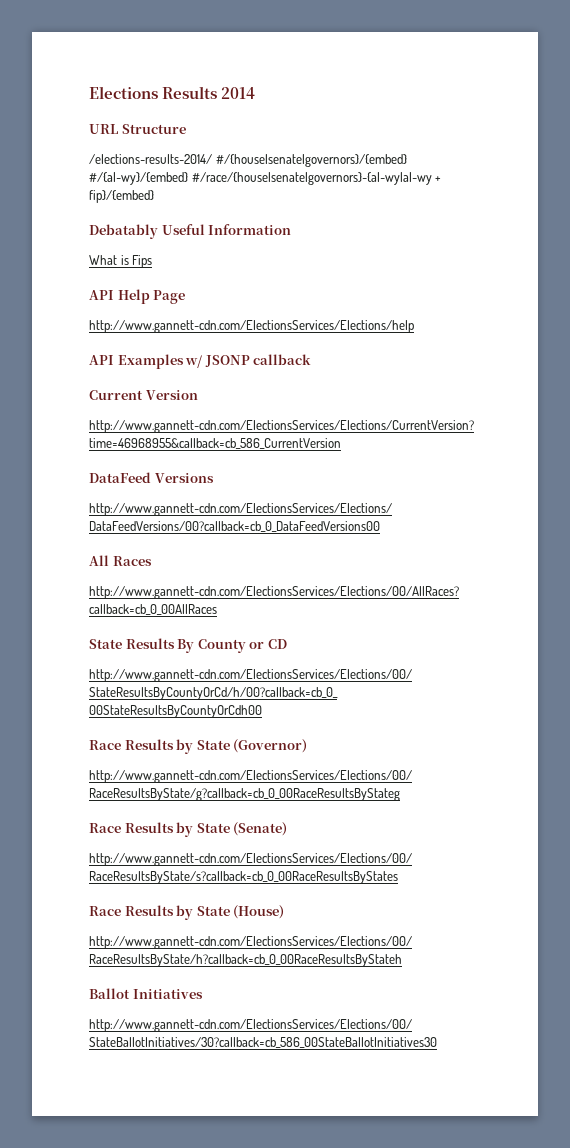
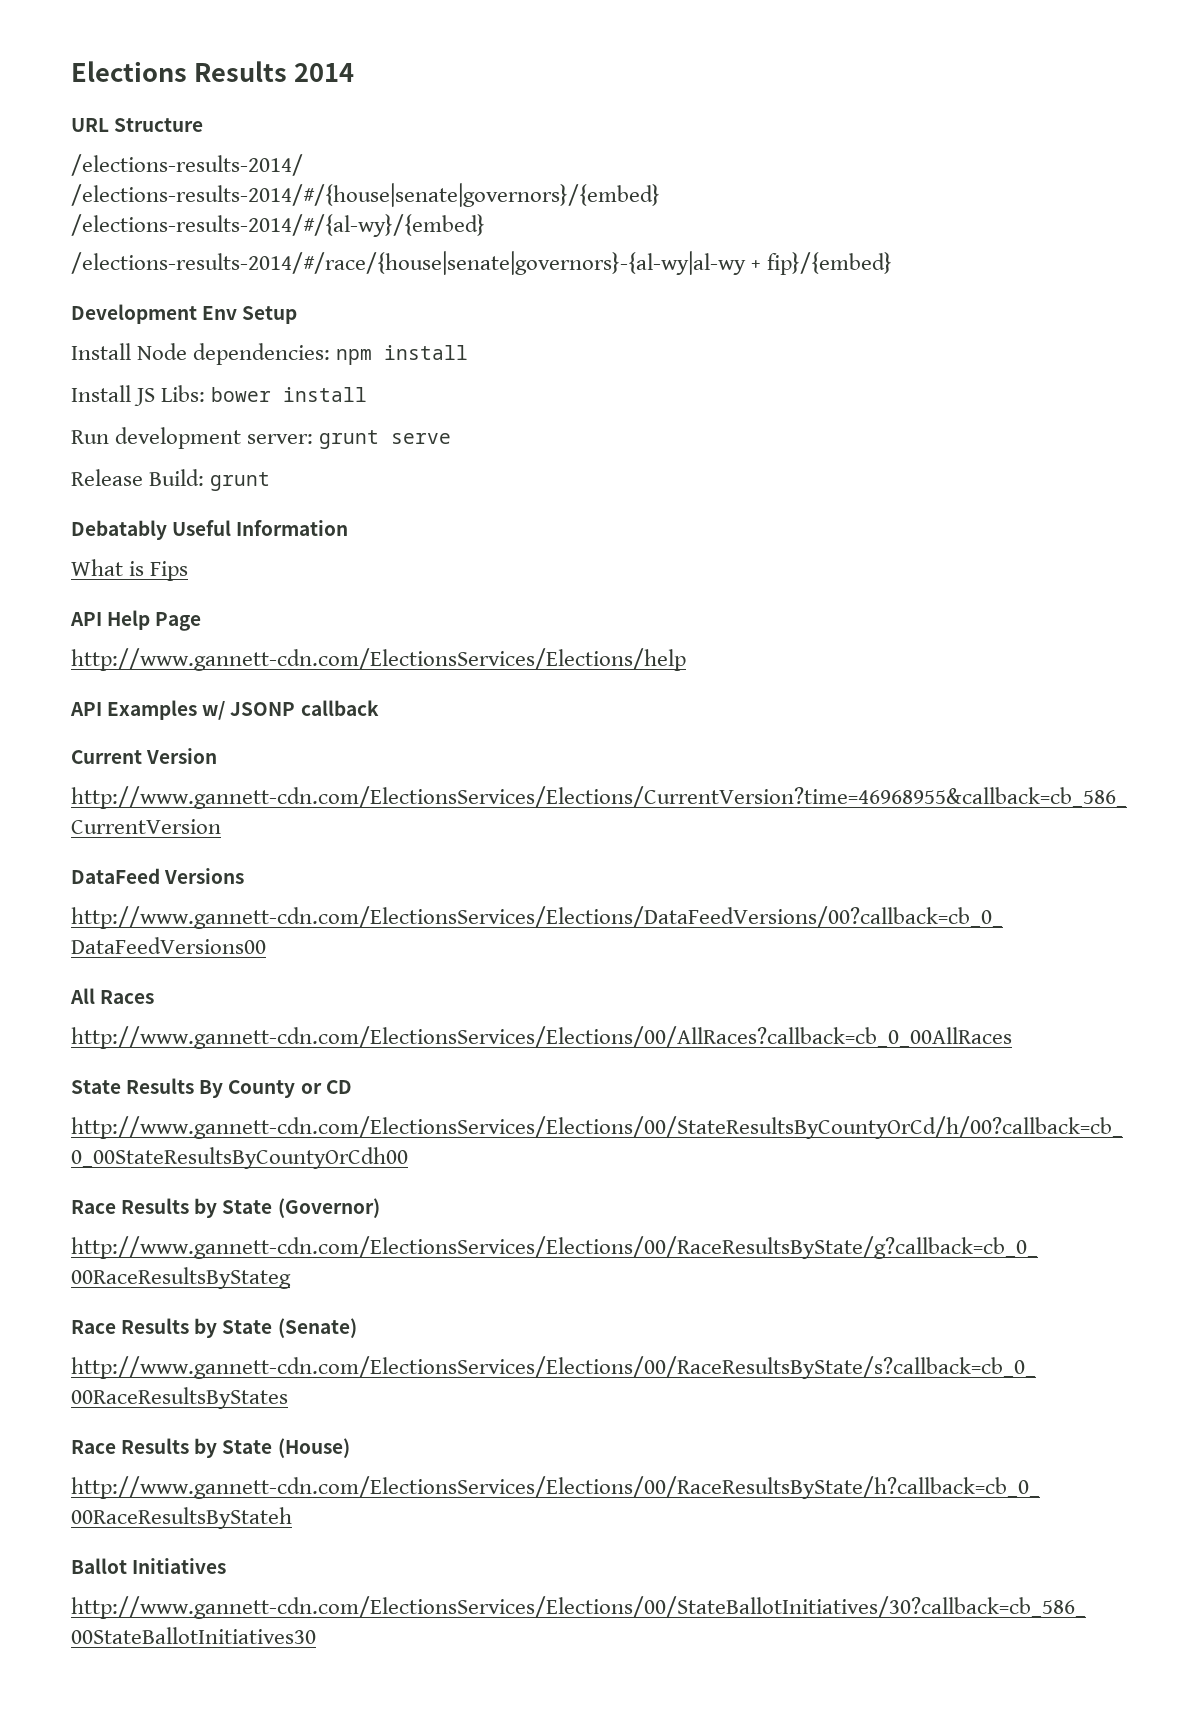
[215,154,407,167] [89,172,432,185] #/{house|senate|governors}/{embed} #/{al-wy}/{embed} #/race/{house|senate|governors}-{al-wy|al-wy -> [71,183,660,207] [71,214,485,237] [71,251,746,275] // /elections-results-2014/#/{house|senate|governors}/{embed} // /elections-results-2014/#/{al-wy}/{embed} // /elections-results-2014/#/race/{house|senate|governors}-{al-wy|al-wy
(154, 196) none -> [71,304,298,324] [71,343,469,365] [71,385,368,406] [71,427,452,449] [71,469,271,491] // Development Env Setup // Install Node dependencies: npm install // Install JS Libs: bower install // Run development server: grunt serve // Release Build: grunt

